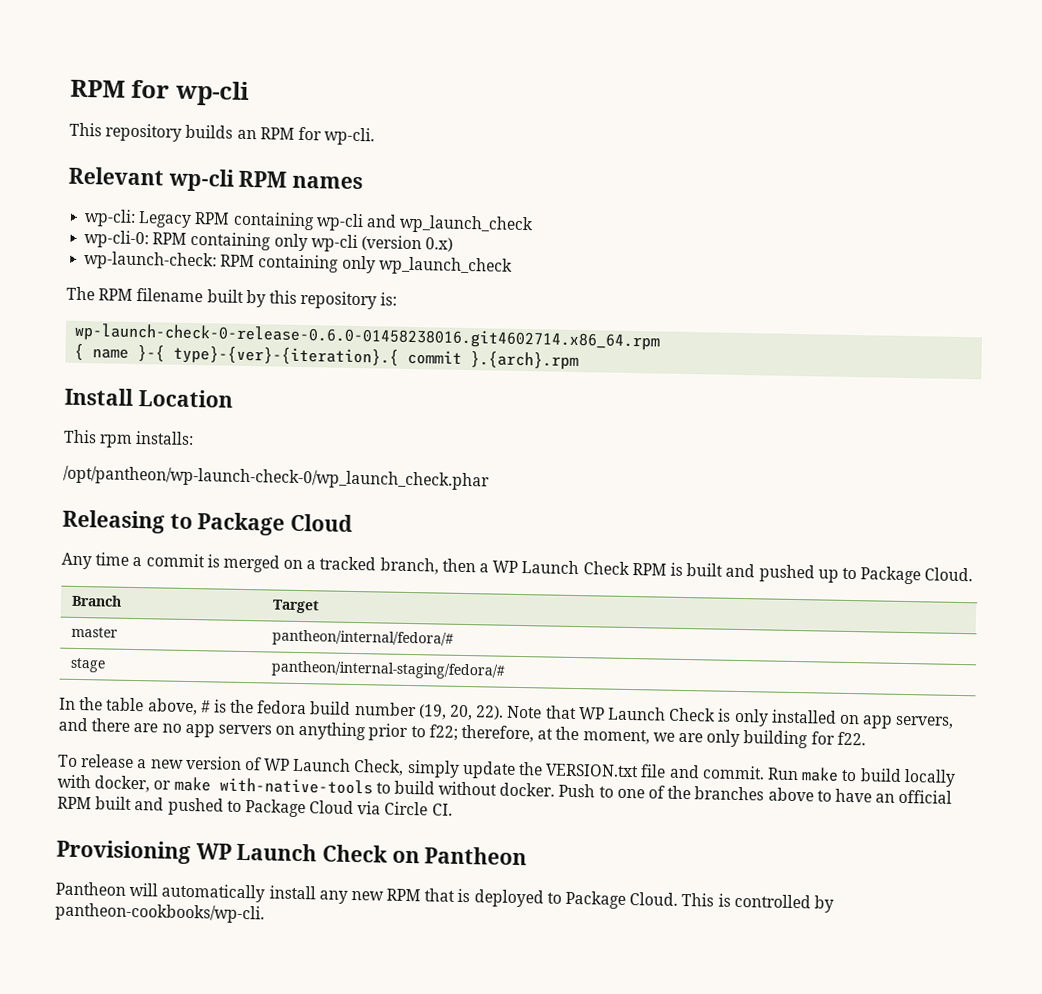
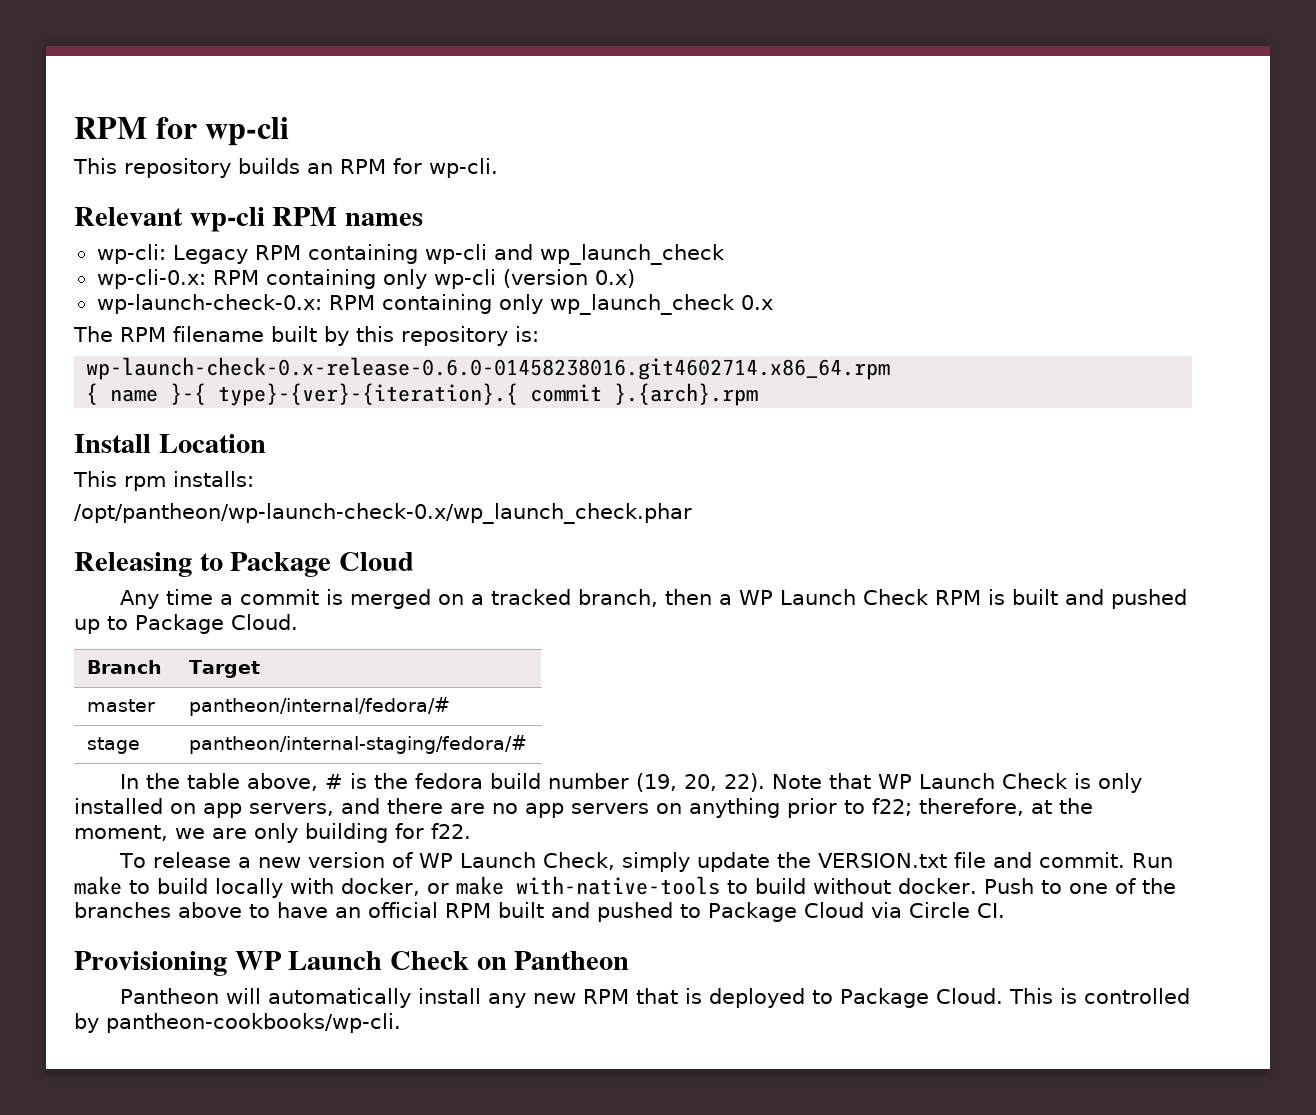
[84,230,150,249] wp-cli-0: -> [96,269,206,289] wp-cli-0.x:
[84,251,218,271] wp-launch-check: -> [96,294,322,314] wp-launch-check-0.x:
(513, 266) none -> [740,295,773,310] 0.x
[74,322,661,351] wp-launch-check-0-release-0.6.0-01458238016.git4602714.x86_64.rpm -> [86,357,891,380] wp-launch-check-0.x-release-0.6.0-01458238016.git4602714.x86_64.rpm
[63,465,490,491] /opt/pantheon/wp-launch-check-0/wp_launch_check.phar -> [74,503,692,524] /opt/pantheon/wp-launch-check-0.x/wp_launch_check.phar

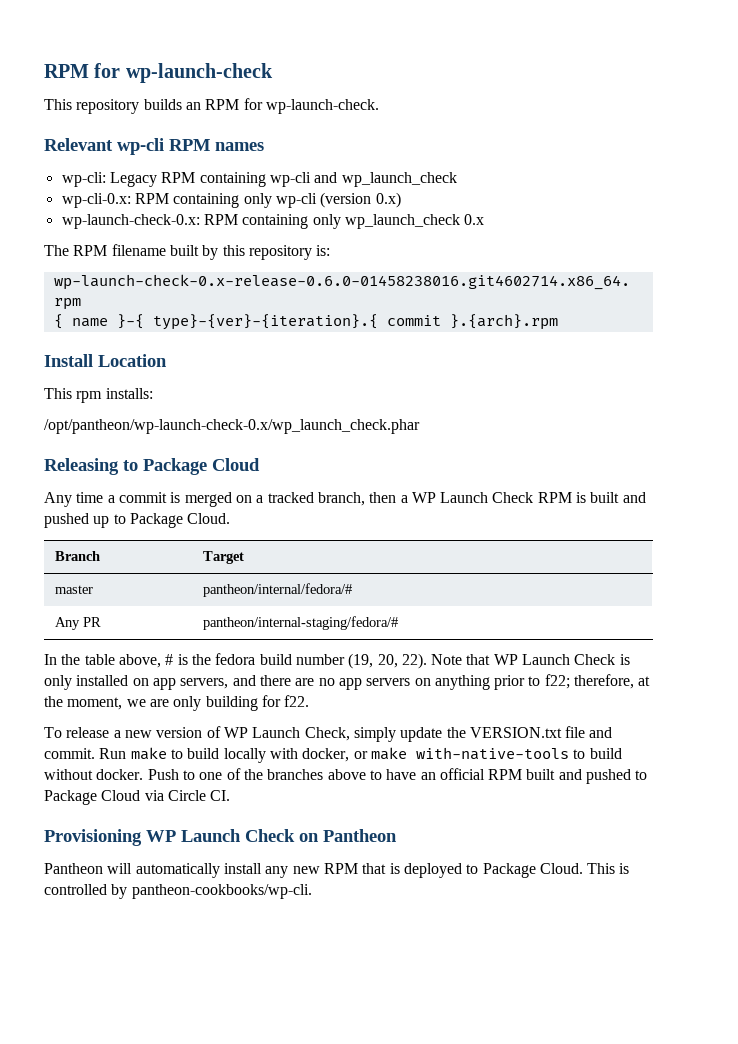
[74,117,290,146] RPM for wp-cli -> [44,63,273,83] RPM for wp-launch-check
[429,158,498,178] wp-cli. -> [265,99,379,114] wp-launch-check.
[87,737,141,754] stage -> [55,617,102,630] Any PR

